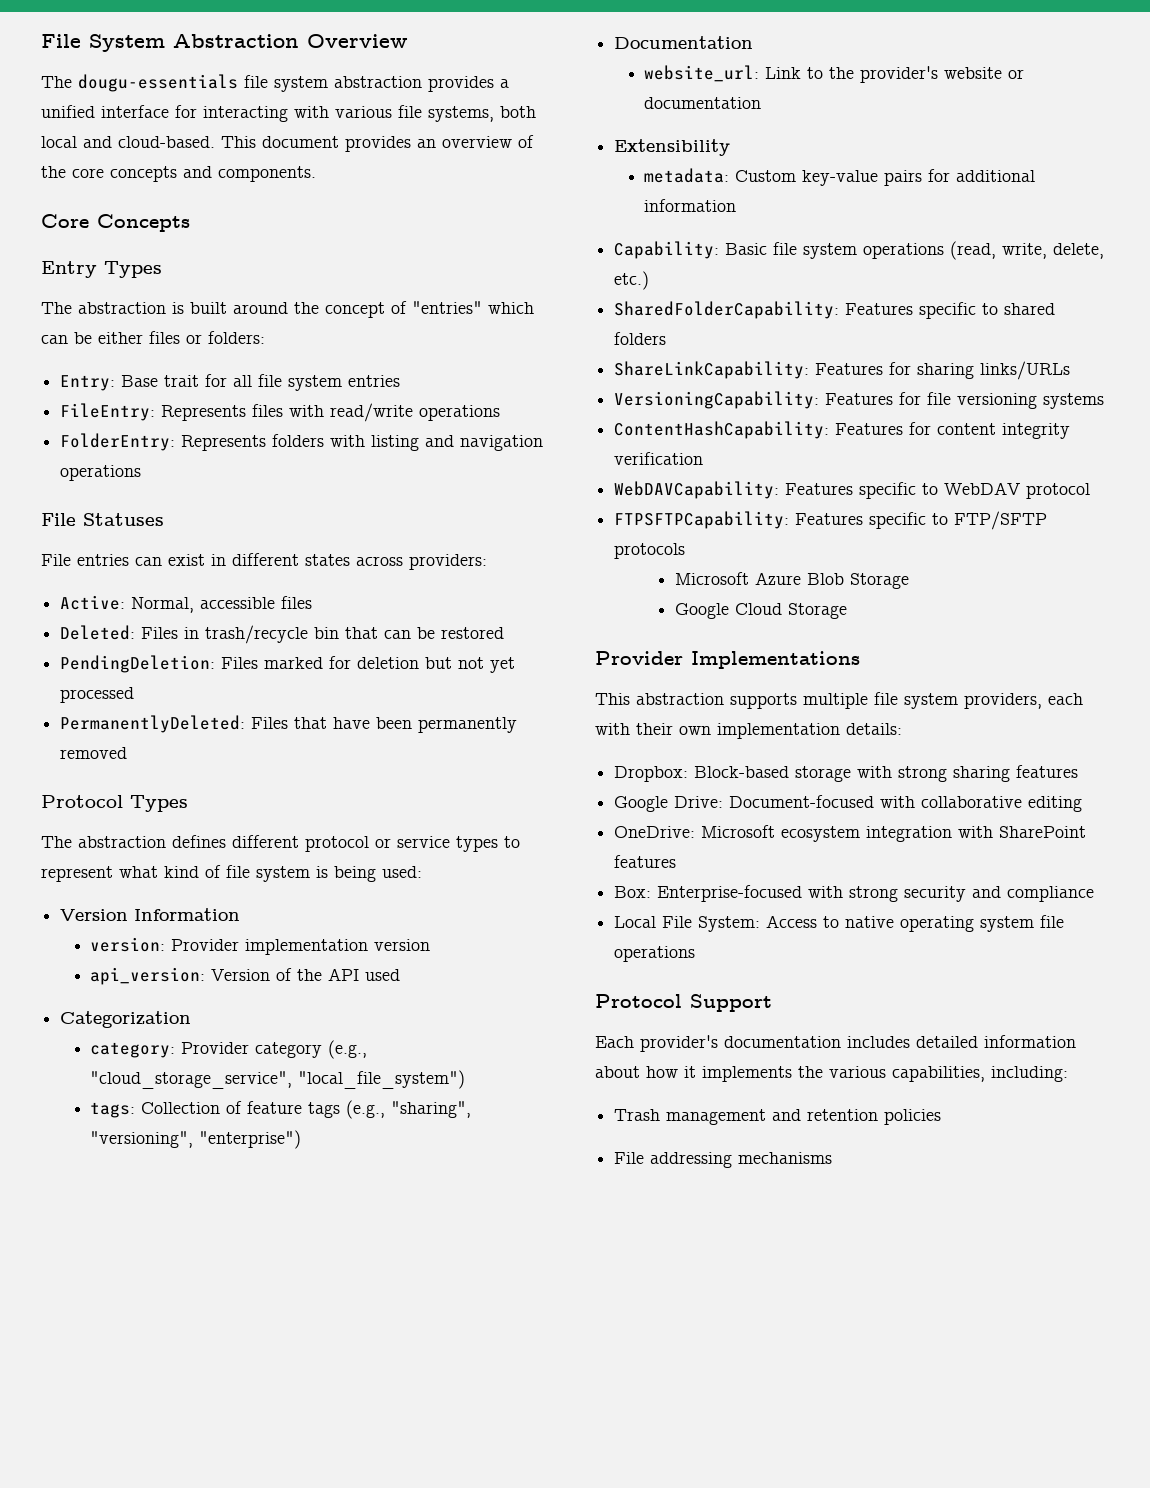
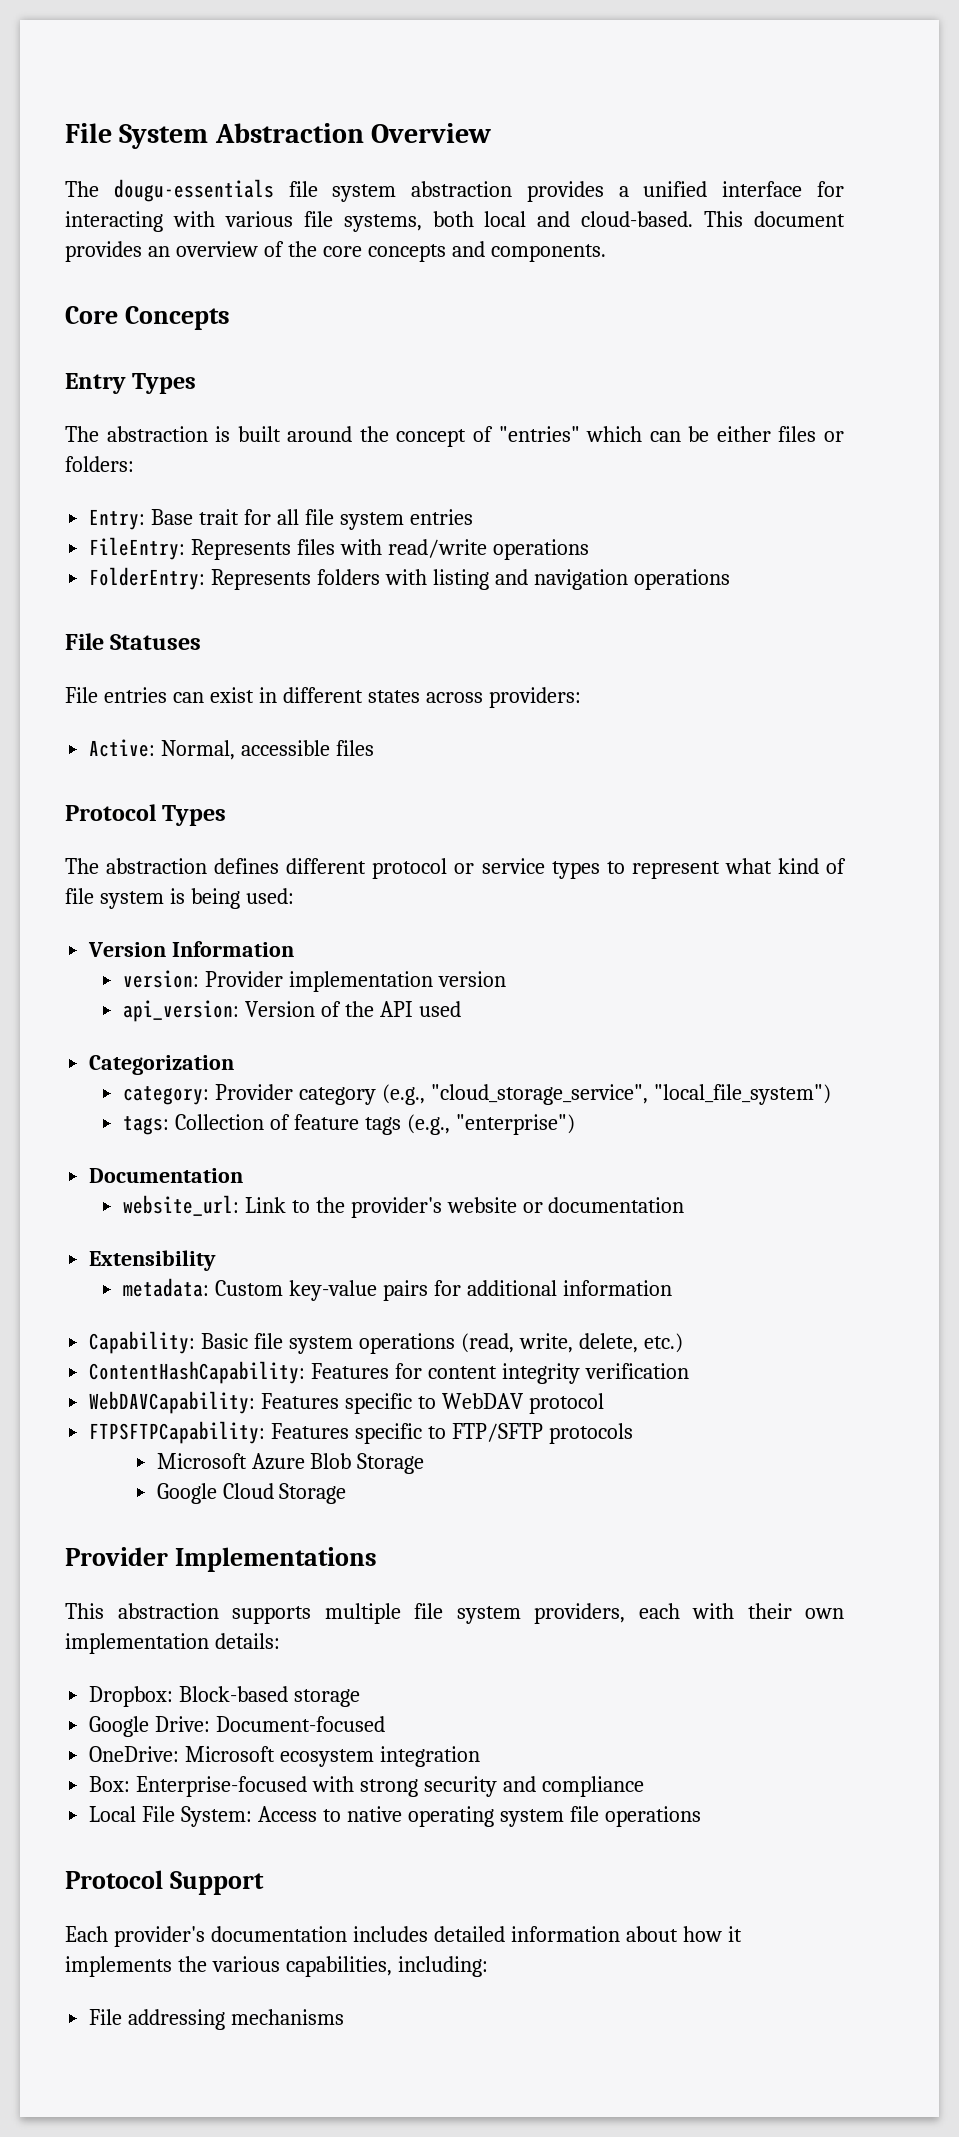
[60,625,505,644] [60,655,516,673] [60,687,135,703] [60,715,518,733] [60,747,128,759] // Deleted: Files in trash/recycle bin that can be restored // PendingDeletion: Files marked for deletion but not yet processed // PermanentlyDeleted: Files that have been permanently removed -> (375, 748) none
[391,1101,472,1118] [90,1131,194,1148] "sharing", "versioning", -> (450, 1124) none
[614,301,1056,319] [614,332,667,345] [614,361,1071,380] [614,391,1105,409] // SharedFolderCapability: Features specific to shared folders // ShareLinkCapability: Features for sharing links/URLs // VersioningCapability: Features for file versioning systems -> (683, 1343) none
[857,765,1079,782] with strong sharing features -> (361, 1698) none
[880,796,1083,812] with collaborative editing -> (386, 1724) none
[958,826,1087,838] [614,855,677,868] with SharePoint features -> (481, 1756) none
[614,1109,942,1125] // Trash management and retention policies -> (488, 1966) none

